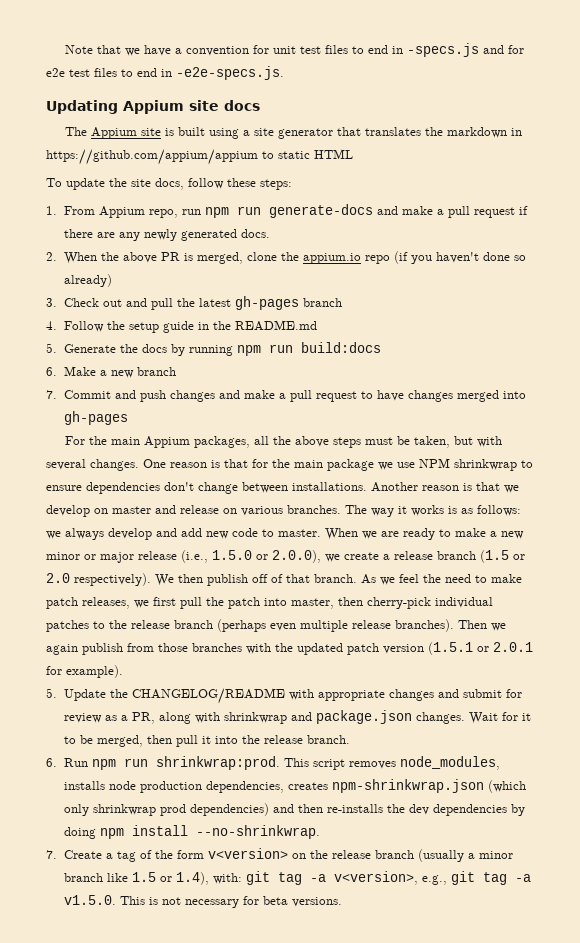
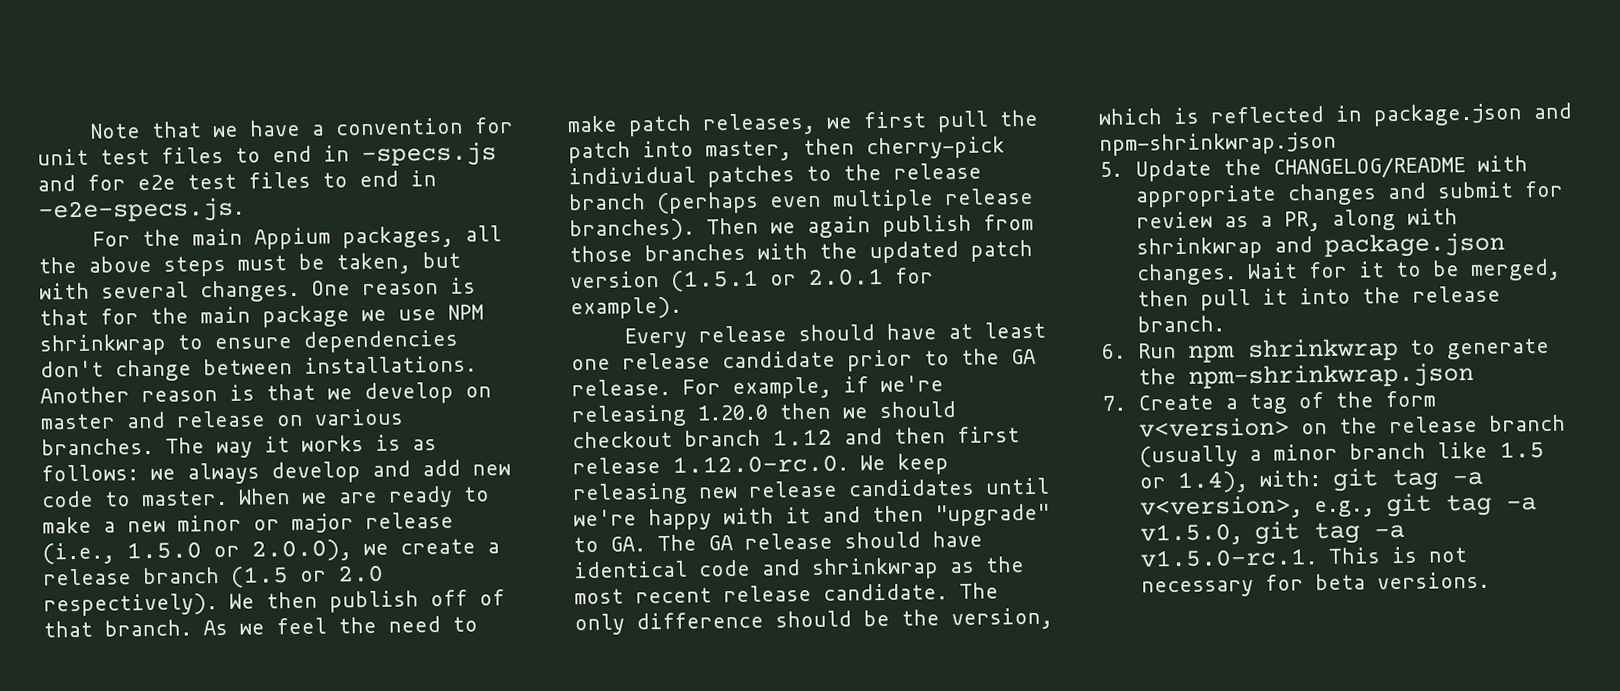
[46,100,260,114] [64,127,522,139] [46,149,353,165] [46,178,292,190] [46,204,529,218] [64,229,271,241] [46,251,527,264] [64,274,113,287] [46,296,343,310] [46,320,318,333] [46,342,382,356] [46,366,177,378] [46,390,527,402] [64,411,129,425] // Updating Appium site docs // The Appium site is built using a site generator that translates the markdown in https://github.com/appium/appium to static HTML // To update the site docs, follow these steps: // 1. From Appium repo, run npm run generate-docs and make a pull request if there are any newly generated docs. // 2. When the above PR is merged, clone the appium.io repo (if you haven't done so already) // 3. Check out and pull the latest gh-pages branch // 4. Follow the setup guide in the README.md // 5. Generate the docs by running npm run build:docs // 6. Make a new branch // 7. Commit and push changes and make a pull request to have changes merged into gh-pages -> (245, 210) none
(123, 671) none -> [624,321,1047,349] [571,348,1036,372] [571,375,944,400] [571,401,956,428] [572,426,1020,449] [572,453,949,475] [572,477,1050,506] [573,503,1050,531] [573,530,983,553] [573,556,1025,580] [574,582,999,605] [574,607,1053,636] [1098,102,1572,127] [1099,131,1337,157] // Every release should have at least one release candidate prior to the GA release. For example, if we're releasing 1.20.0 then we should checkout branch 1.12 and then first release 1.12.0-rc.0. We keep releasing new release candidates until we're happy with it and then "upgrade" to GA. The GA release should have identical code and shrinkwrap as the most recent release candidate. The only difference should be the version, which is reflected in package.json and npm-shrinkwrap.json
[124,756,501,770] [64,779,527,793] [64,803,526,816] [64,825,321,839] run shrinkwrap:prod. This script removes node_modules, installs node production dependencies, creates npm-shrinkwrap.json (which only shrinkwrap prod dependencies) and then re-installs the dev dependencies by doing npm install --no-shrinkwrap. -> [1247,337,1551,363] [1138,362,1475,390] shrinkwrap to generate the npm-shrinkwrap.json
[64,895,117,905] v1.5.0. -> [1140,521,1406,546] [1140,548,1319,568] v1.5.0, git tag -a v1.5.0-rc.1.

